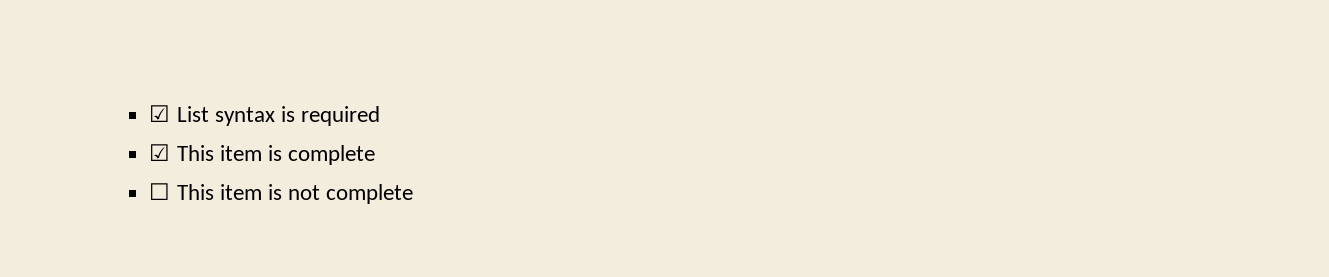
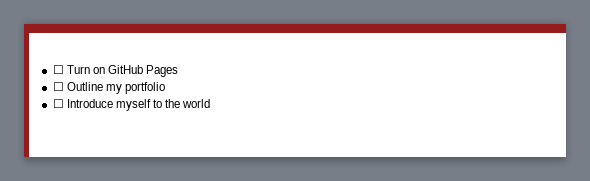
[149,105,381,126] [149,144,376,165] [149,183,414,204] ☑ List syntax is required // ☑ This item is complete // ☐ This item is not complete -> [52,65,179,77] [52,82,165,94] [52,99,211,111] ☐ Turn on GitHub Pages // ☐ Outline my portfolio // ☐ Introduce myself to the world

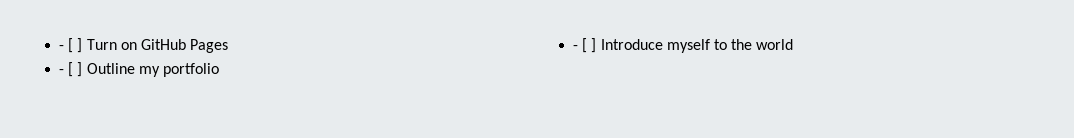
[52,65,64,74] ☐ -> [59,38,83,53] - [ ]
[52,82,64,91] ☐ -> [59,62,83,77] - [ ]
[52,99,64,108] ☐ -> [573,38,597,53] - [ ]

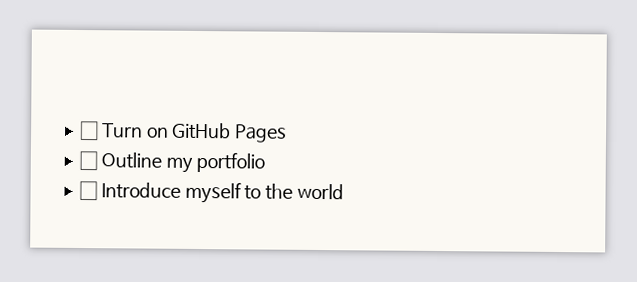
[59,38,83,53] - [ ] -> [79,120,99,141] ☐
[59,62,83,77] - [ ] -> [78,150,98,171] ☐
[573,38,597,53] - [ ] -> [78,180,98,201] ☐

